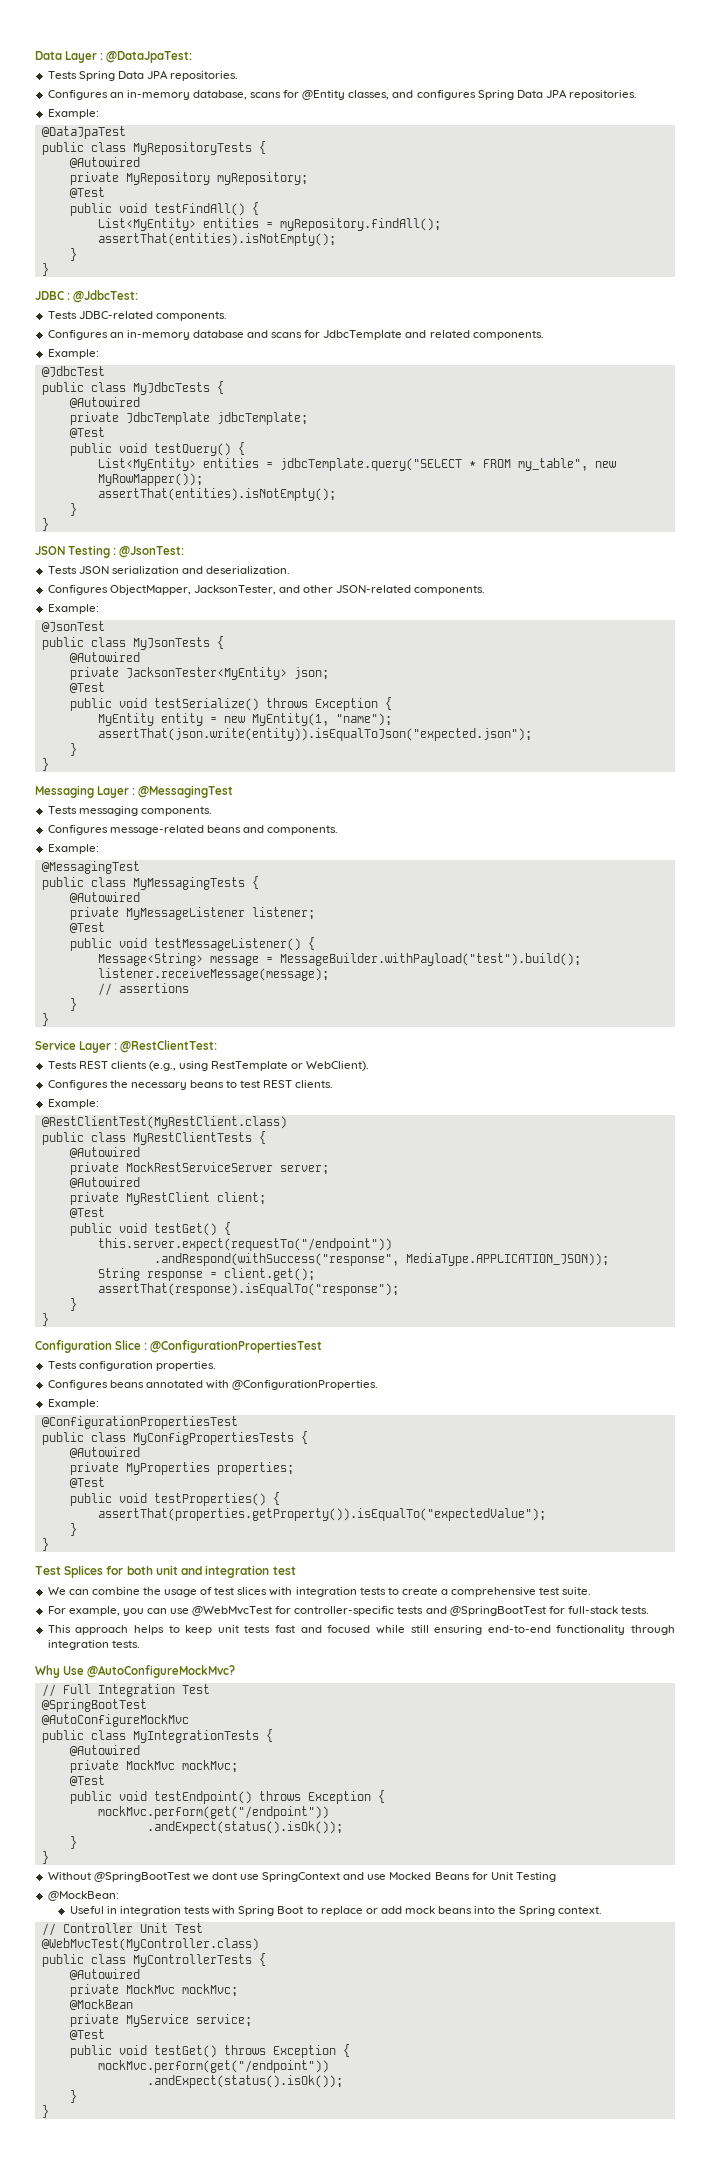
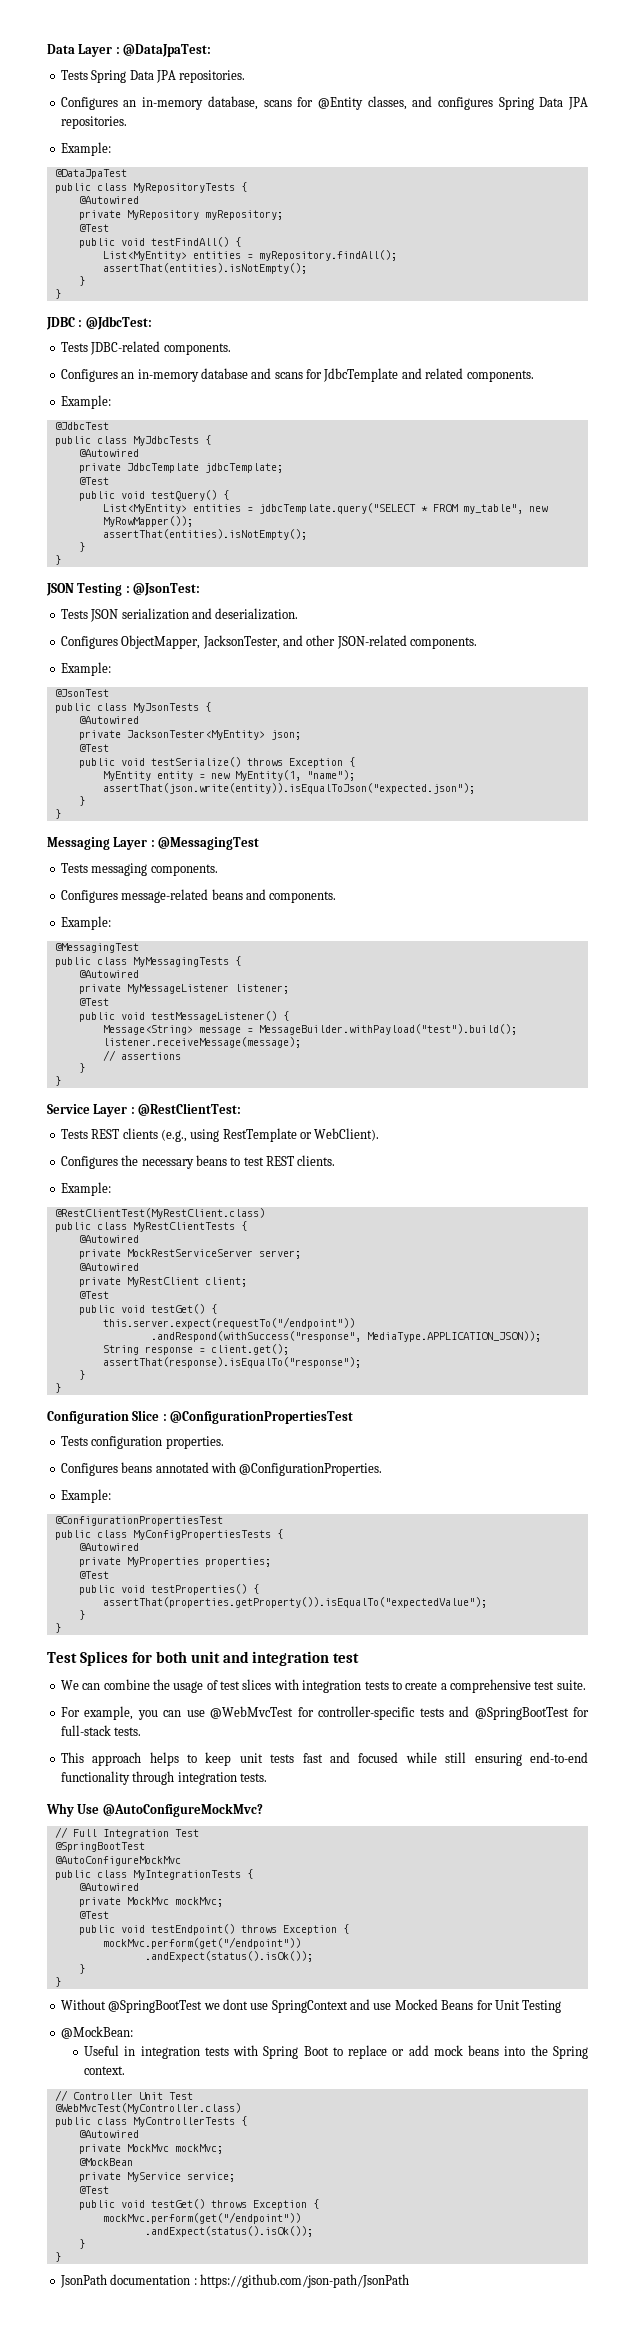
(49, 2111) none -> [59,2274,409,2288] // JsonPath documentation : https://github.com/json-path/JsonPath

